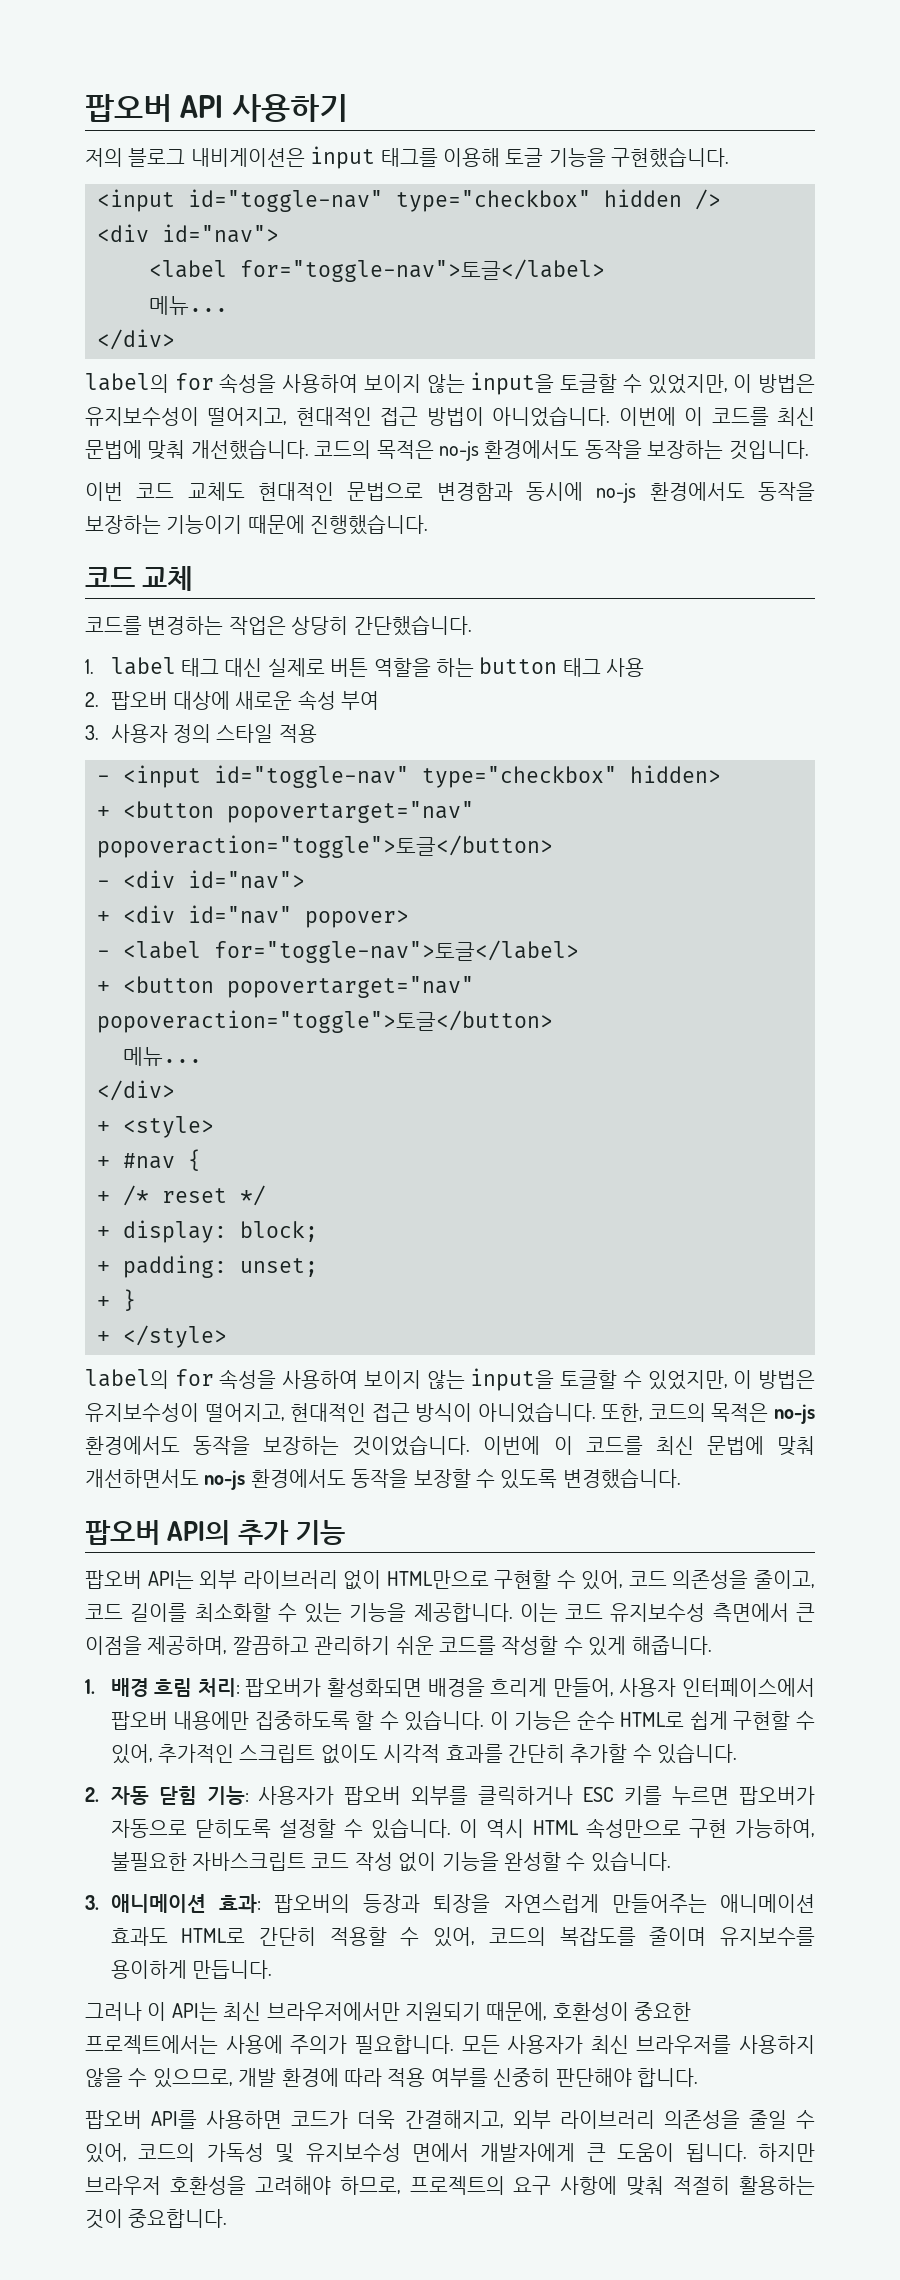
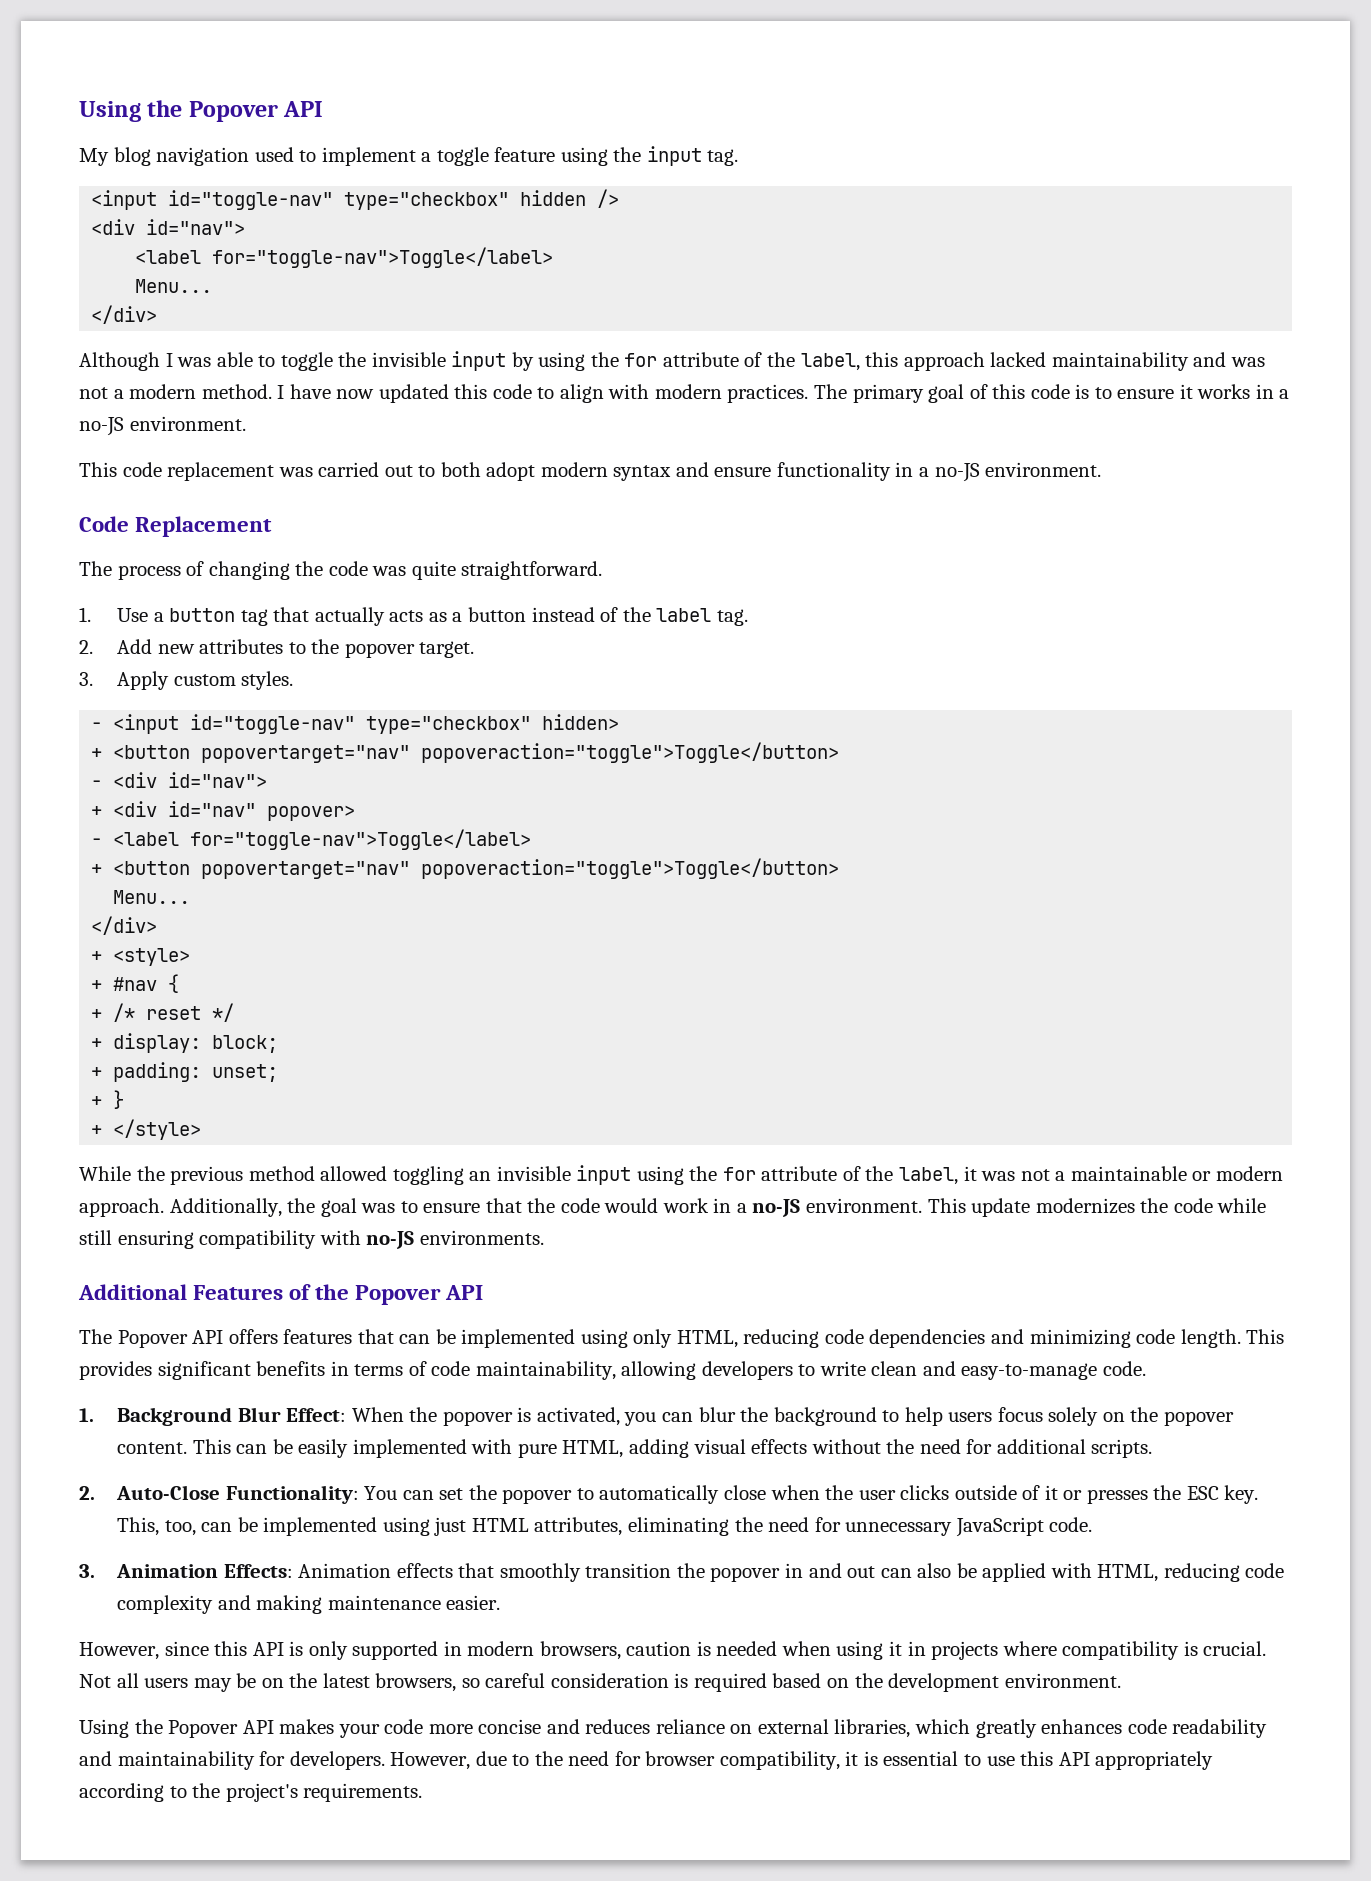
[85,94,348,122] [85,146,730,169] 팝오버 API 사용하기 // 저의 블로그 내비게이션은 input 태그를 이용해 토글 기능을 구현했습니다. -> [79,100,324,122] [79,146,739,166] Using the Popover API // My blog navigation used to implement a toggle feature using the input tag.
[240,259,605,282] [149,296,228,315] [97,329,175,350] [85,372,816,395] [85,406,816,427] [85,439,809,461] [85,482,815,503] [85,514,429,535] [85,566,193,591] [85,615,472,636] [85,657,645,677] [85,690,380,710] [85,724,317,743] for="toggle-nav">토글</label> // 메뉴... // </div> // label의 for 속성을 사용하여 보이지 않는 input을 토글할 수 있었지만, 이 방법은 유지보수성이 떨어지고, 현대적인 접근 방법이 아니었습니다. 이번에 이 코드를 최신 문법에 맞춰 개선했습니다. 코드의 목적은 no-js 환경에서도 동작을 보장하는 것입니다. // 이번 코드 교체도 현대적인 문법으로 변경함과 동시에 no-js 환경에서도 동작을 보장하는 기능이기 때문에 진행했습니다. // 코드 교체 // 코드를 변경하는 작업은 상당히 간단했습니다. // 1. label 태그 대신 실제로 버튼 역할을 하는 button 태그 사용 // 2. 팝오버 대상에 새로운 속성 부여 // 3. 사용자 정의 스타일 적용 -> [212,247,554,268] [135,279,213,293] [91,305,158,324] [79,351,1265,371] [79,384,1290,403] [79,416,246,436] [79,462,1102,482] [79,516,273,537] [79,561,603,580] [79,607,748,626] [79,639,475,658] [79,671,294,690] for="toggle-nav">Toggle</label> // Menu... // </div> // Although I was able to toggle the invisible input by using the for attribute of the label, this approach lacked maintainability and was not a modern method. I have now updated this code to align with modern practices. The primary goal of this code is to ensure it works in a no-JS environment. // This code replacement was carried out to both adopt modern syntax and ensure functionality in a no-JS environment. // Code Replacement // The process of changing the code was quite straightforward. // 1. Use a button tag that actually acts as a button instead of the label tag. // 2. Add new attributes to the popover target. // 3. Apply custom styles.
[97,835,553,858] popoveraction="toggle">토글</button> -> [421,742,840,763] popoveraction="toggle">Toggle</button>
[214,940,579,963] [97,976,474,998] [97,1010,553,1033] [123,1047,202,1066] for="toggle-nav">토글</label> // + <button popovertarget="nav" popoveraction="toggle">토글</button> // 메뉴... -> [190,829,532,850] [91,858,840,879] [113,890,191,904] for="toggle-nav">Toggle</label> // + <button popovertarget="nav" popoveraction="toggle">Toggle</button> // Menu...
[85,1368,816,1391] [85,1402,815,1424] [85,1435,815,1456] [85,1468,681,1490] [85,1520,345,1545] [85,1570,815,1590] [85,1603,815,1623] [85,1636,712,1656] [85,1678,815,1697] [110,1710,816,1731] [110,1743,738,1764] [85,1786,815,1805] [110,1818,815,1839] [110,1851,671,1872] [85,1894,815,1913] [110,1927,816,1947] [110,1960,273,1979] [85,2002,692,2021] [85,2035,815,2054] [85,2068,698,2088] [85,2110,816,2129] [85,2143,815,2163] [85,2176,816,2196] [85,2209,228,2229] label의 for 속성을 사용하여 보이지 않는 input을 토글할 수 있었지만, 이 방법은 유지보수성이 떨어지고, 현대적인 접근 방식이 아니었습니다. 또한, 코드의 목적은 no-js 환경에서도 동작을 보장하는 것이었습니다. 이번에 이 코드를 최신 문법에 맞춰 개선하면서도 no-js 환경에서도 동작을 보장할 수 있도록 변경했습니다. // 팝오버 API의 추가 기능 // 팝오버 API는 외부 라이브러리 없이 HTML만으로 구현할 수 있어, 코드 의존성을 줄이고, 코드 길이를 최소화할 수 있는 기능을 제공합니다. 이는 코드 유지보수성 측면에서 큰 이점을 제공하며, 깔끔하고 관리하기 쉬운 코드를 작성할 수 있게 해줍니다. // 1. 배경 흐림 처리: 팝오버가 활성화되면 배경을 흐리게 만들어, 사용자 인터페이스에서 팝오버 내용에만 집중하도록 할 수 있습니다. 이 기능은 순수 HTML로 쉽게 구현할 수 있어, 추가적인 스크립트 없이도 시각적 효과를 간단히 추가할 수 있습니다. // 2. 자동 닫힘 기능: 사용자가 팝오버 외부를 클릭하거나 ESC 키를 누르면 팝오버가 자동으로 닫히도록 설정할 수 있습니다. 이 역시 HTML 속성만으로 구현 가능하여, 불필요한 자바스크립트 코드 작성 없이 기능을 완성할 수 있습니다. // 3. 애니메이션 효과: 팝오버의 등장과 퇴장을 자연스럽게 만들어주는 애니메이션 효과도 HTML로 간단히 적용할 수 있어, 코드의 복잡도를 줄이며 유지보수를 용이하게 만듭니다. // 그러나 이 API는 최신 브라우저에서만 지원되기 때문에, 호환성이 중요한 프로젝트에서는 사용에 주의가 필요합니다. 모든 사용자가 최신 브라우저를 사용하지 않을 수 있으므로, 개발 환경에 따라 적용 여부를 신중히 판단해야 합니다. // 팝오버 API를 사용하면 코드가 더욱 간결해지고, 외부 라이브러리 의존성을 줄일 수 있어, 코드의 가독성 및 유지보수성 면에서 개발자에게 큰 도움이 됩니다. 하지만 브라우저 호환성을 고려해야 하므로, 프로젝트의 요구 사항에 맞춰 적절히 활용하는 것이 중요합니다. -> [79,1165,1283,1185] [79,1198,1267,1217] [79,1230,544,1249] [78,1284,484,1305] [79,1329,1285,1348] [79,1361,1147,1380] [79,1407,1234,1426] [117,1439,1153,1458] [79,1485,1259,1504] [117,1517,1093,1537] [79,1563,1285,1582] [117,1595,501,1614] [79,1641,1267,1660] [79,1673,1121,1692] [79,1719,1268,1738] [79,1751,1214,1770] [79,1783,423,1802] While the previous method allowed toggling an invisible input using the for attribute of the label, it was not a maintainable or modern approach. Additionally, the goal was to ensure that the code would work in a no-JS environment. This update modernizes the code while still ensuring compatibility with no-JS environments. // Additional Features of the Popover API // The Popover API offers features that can be implemented using only HTML, reducing code dependencies and minimizing code length. This provides significant benefits in terms of code maintainability, allowing developers to write clean and easy-to-manage code. // 1. Background Blur Effect: When the popover is activated, you can blur the background to help users focus solely on the popover content. This can be easily implemented with pure HTML, adding visual effects without the need for additional scripts. // 2. Auto-Close Functionality: You can set the popover to automatically close when the user clicks outside of it or presses the ESC key. This, too, can be implemented using just HTML attributes, eliminating the need for unnecessary JavaScript code. // 3. Animation Effects: Animation effects that smoothly transition the popover in and out can also be applied with HTML, reducing code complexity and making maintenance easier. // However, since this API is only supported in modern browsers, caution is needed when using it in projects where compatibility is crucial. Not all users may be on the latest browsers, so careful consideration is required based on the development environment. // Using the Popover API makes your code more concise and reduces reliance on external libraries, which greatly enhances code readability and maintainability for developers. However, due to the need for browser compatibility, it is essential to use this API appropriately according to the project's requirements.

